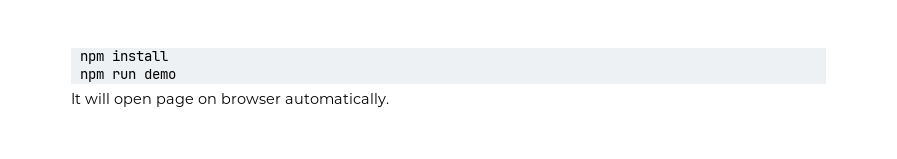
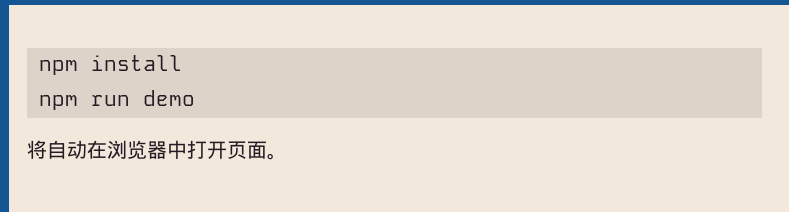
[71,93,389,107] It will open page on browser automatically. -> [27,140,287,160] 将自动在浏览器中打开页面。

